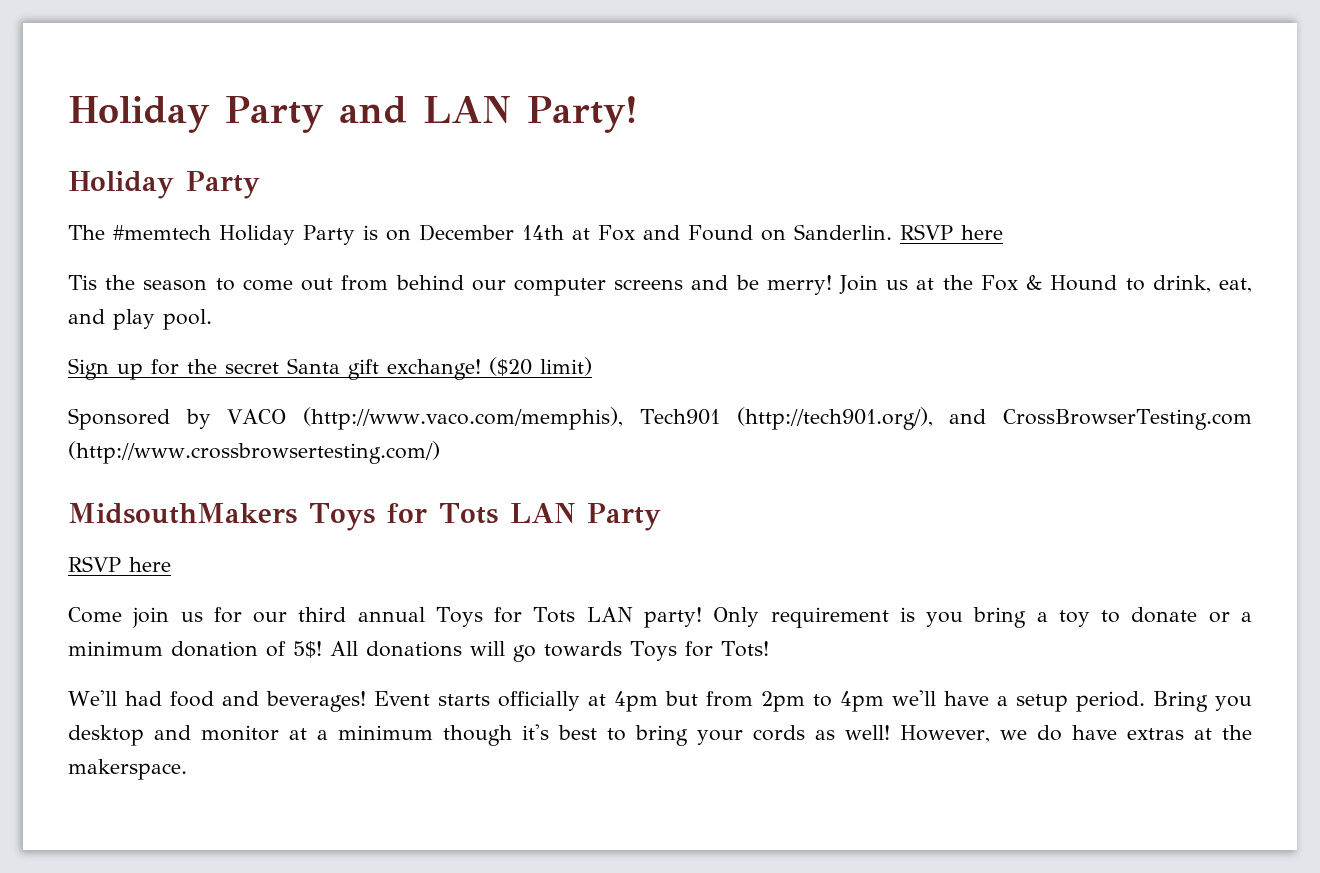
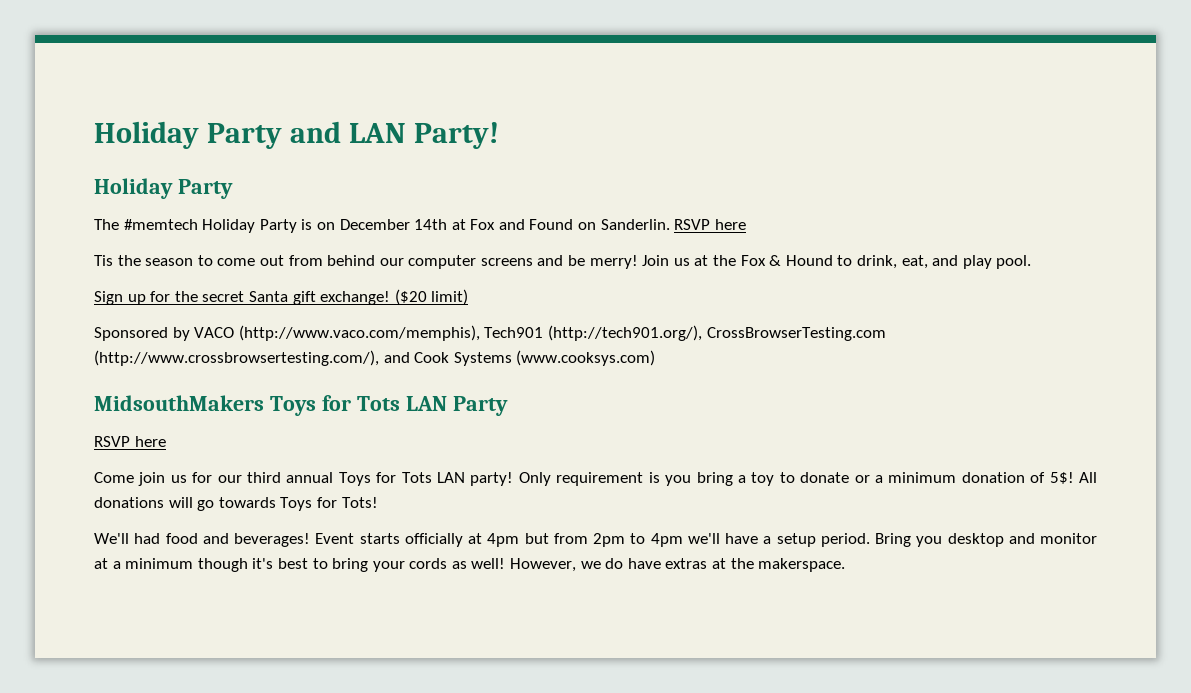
[949,409,1253,430] [68,441,440,464] and CrossBrowserTesting.com (http://www.crossbrowsertesting.com/) -> [706,327,886,341] [94,350,656,366] CrossBrowserTesting.com (http://www.crossbrowsertesting.com/), and Cook Systems (www.cooksys.com)

